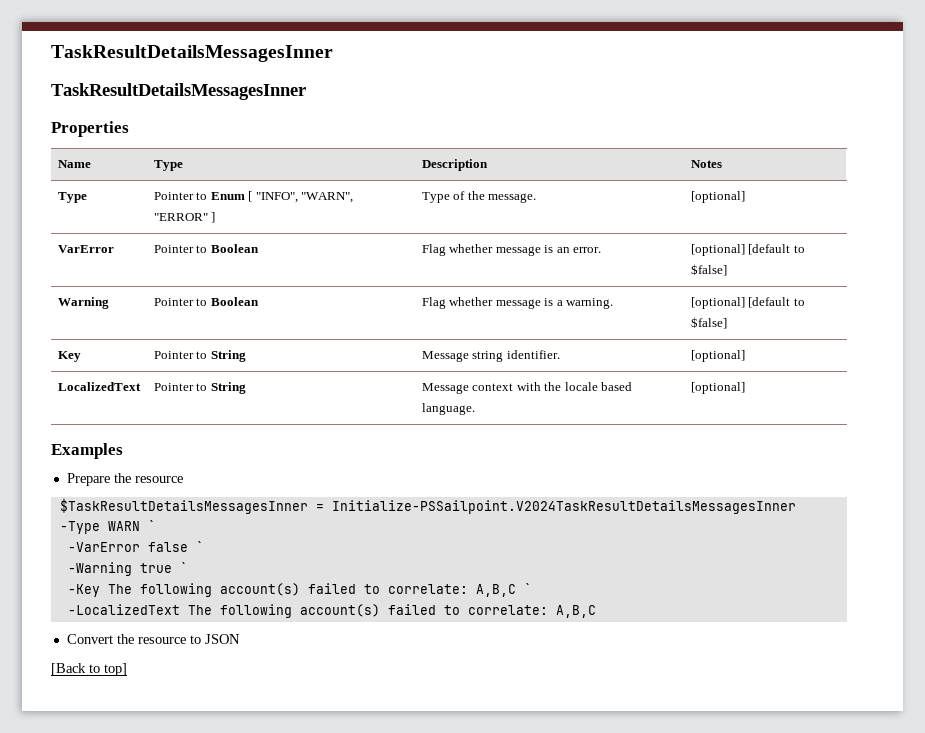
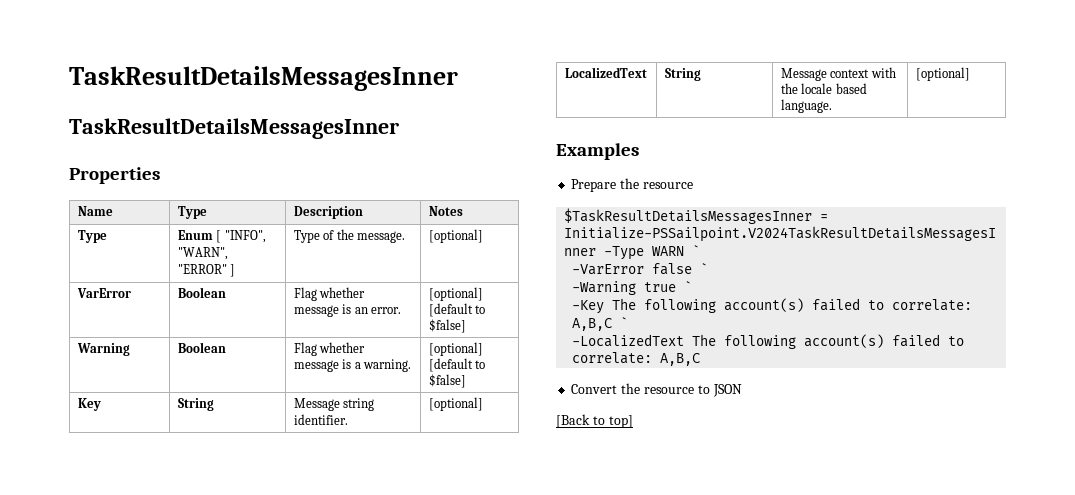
[153,192,208,200] Pointer to -> (107, 236) none
[153,245,208,253] Pointer to -> (131, 293) none
[153,298,208,306] Pointer to -> (130, 349) none
[153,351,208,359] Pointer to -> (101, 404) none
[153,383,208,391] Pointer to -> (647, 72) none

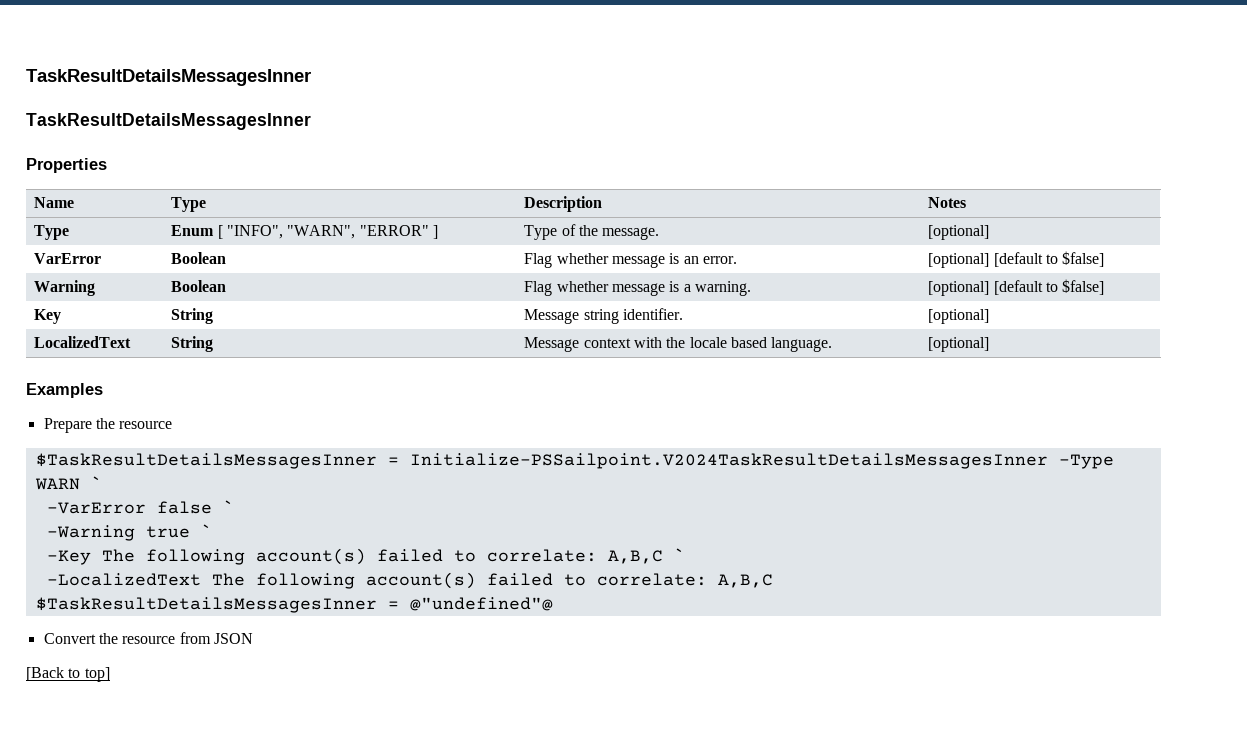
(701, 359) none -> [35,597,553,613] // $TaskResultDetailsMessagesInner = @"undefined"@
[697,385,710,394] to -> [179,632,211,644] from

